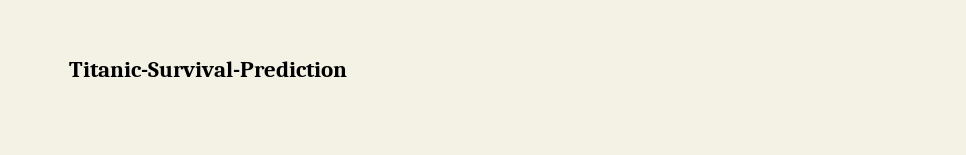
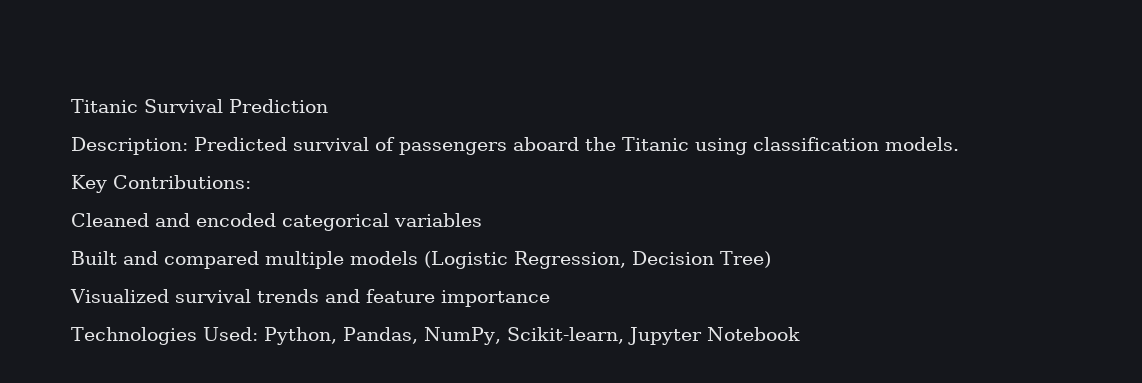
[69,61,347,77] Titanic-Survival-Prediction -> [71,99,328,113] [71,137,959,155] [71,175,251,193] [71,213,482,231] [71,251,771,269] [70,289,550,307] [71,327,800,345] Titanic Survival Prediction // Description: Predicted survival of passengers aboard the Titanic using classification models. // Key Contributions: // Cleaned and encoded categorical variables // Built and compared multiple models (Logistic Regression, Decision Tree) // Visualized survival trends and feature importance // Technologies Used: Python, Pandas, NumPy, Scikit-learn, Jupyter Notebook

